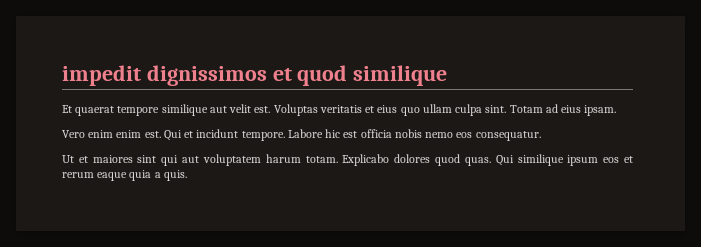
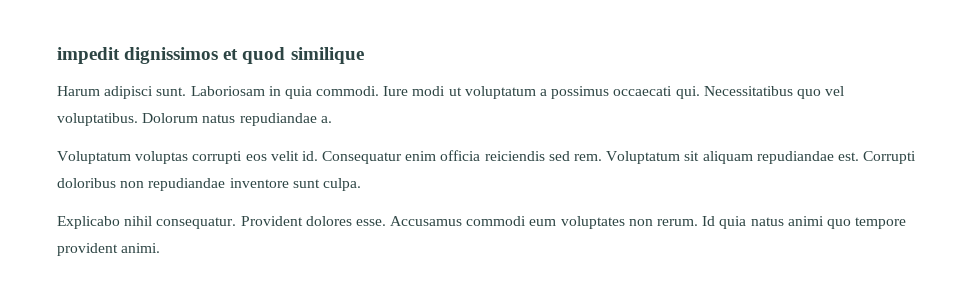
[62,104,617,116] [62,129,541,141] [62,154,633,166] [62,170,187,181] Et quaerat tempore similique aut velit est. Voluptas veritatis et eius quo ullam culpa sint. Totam ad eius ipsam. // Vero enim enim est. Qui et incidunt tempore. Labore hic est officia nobis nemo eos consequatur. // Ut et maiores sint qui aut voluptatem harum totam. Explicabo dolores quod quas. Qui similique ipsum eos et rerum eaque quia a quis. -> [57,86,845,99] [57,113,332,126] [57,150,917,164] [57,178,361,191] [57,216,907,229] [57,243,161,256] Harum adipisci sunt. Laboriosam in quia commodi. Iure modi ut voluptatum a possimus occaecati qui. Necessitatibus quo vel voluptatibus. Dolorum natus repudiandae a. // Voluptatum voluptas corrupti eos velit id. Consequatur enim officia reiciendis sed rem. Voluptatum sit aliquam repudiandae est. Corrupti doloribus non repudiandae inventore sunt culpa. // Explicabo nihil consequatur. Provident dolores esse. Accusamus commodi eum voluptates non rerum. Id quia natus animi quo tempore provident animi.

